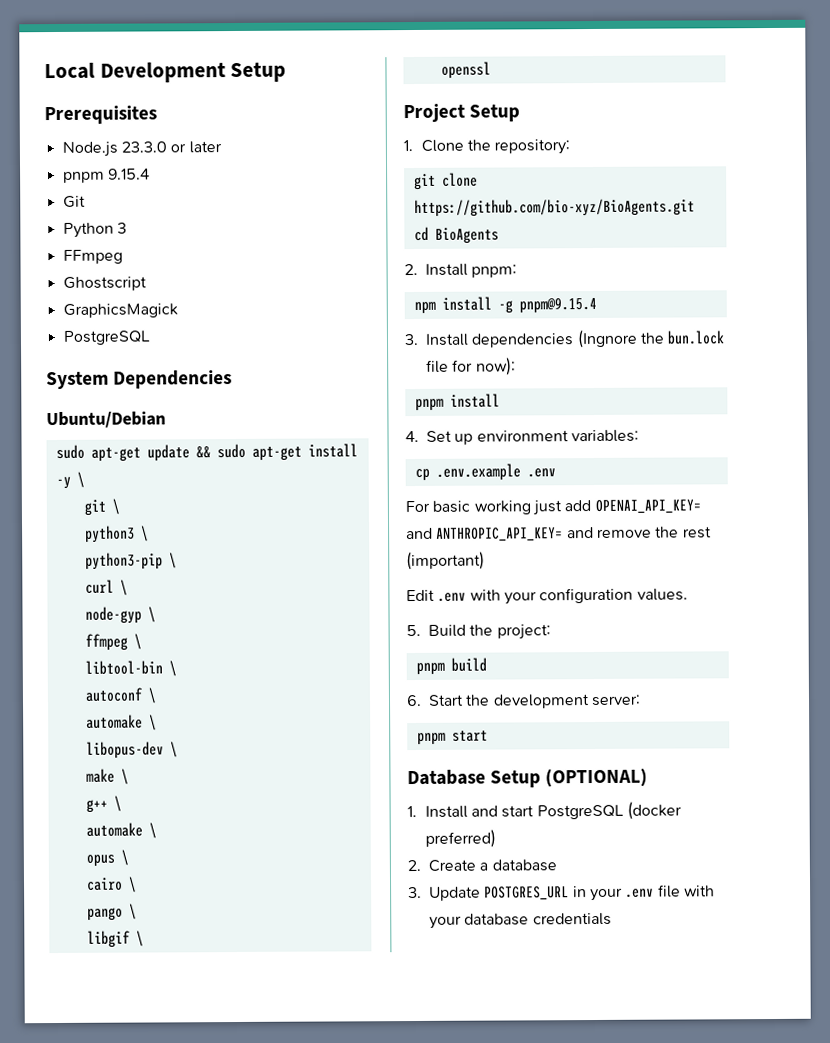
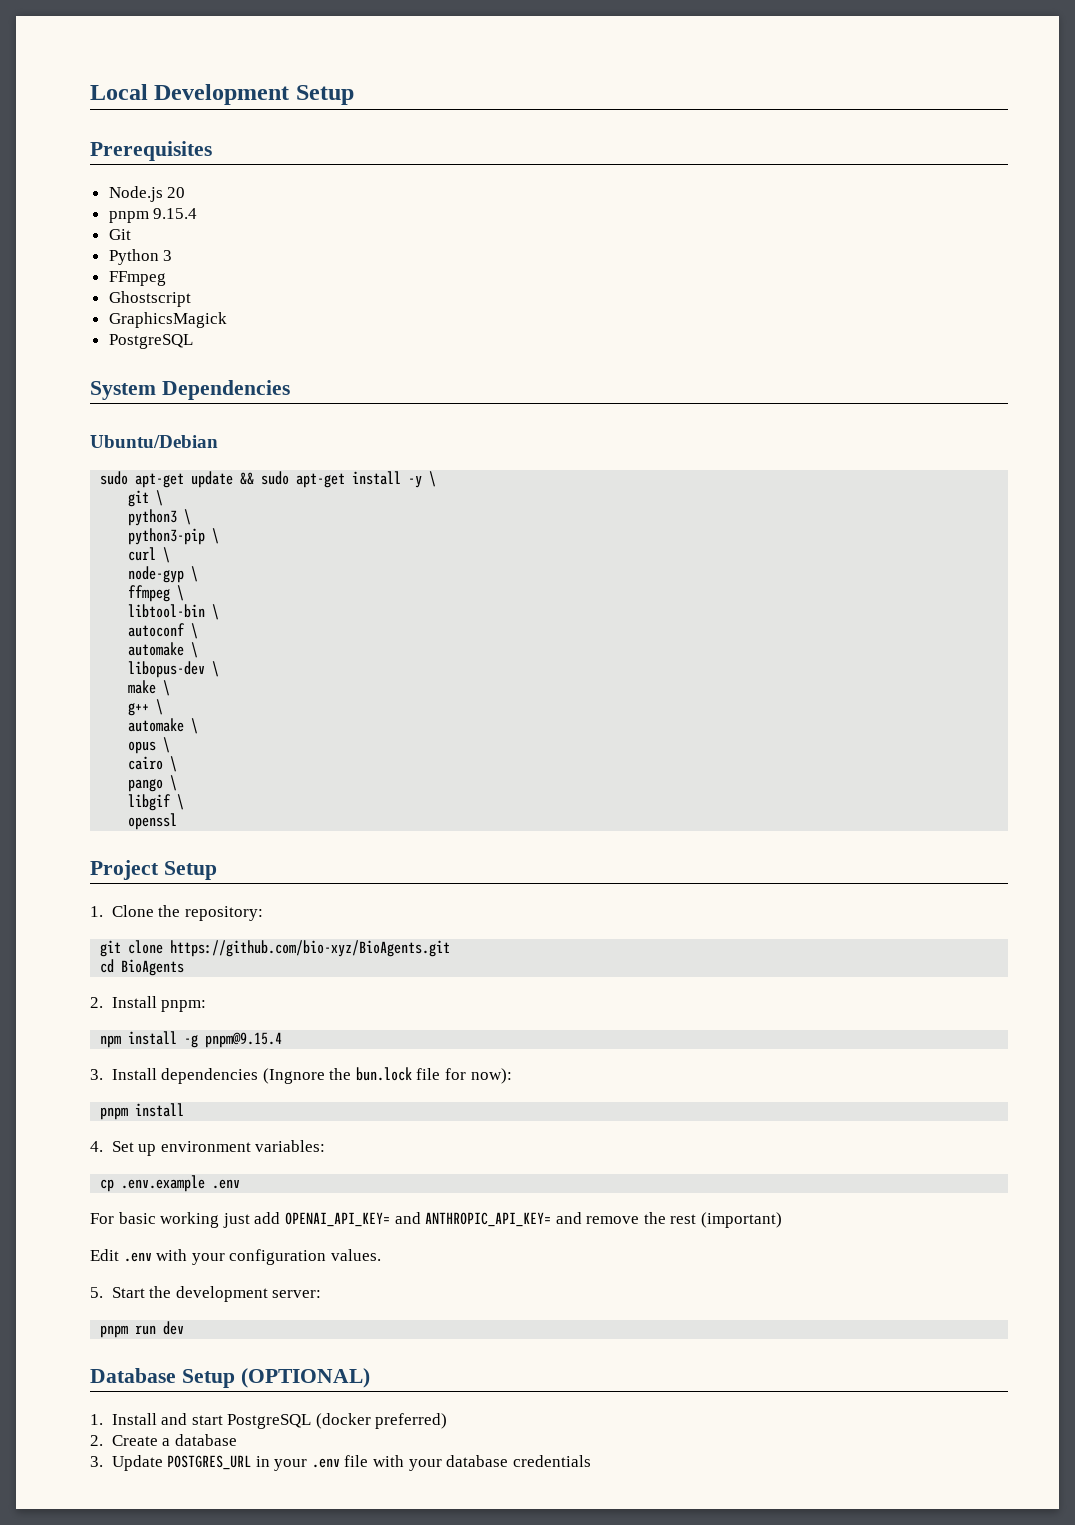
[120,141,222,154] 23.3.0 or later -> [167,187,186,198] 20
[428,624,551,640] [415,657,487,675] [406,694,422,707] Build the project: // pnpm build // 6. -> (103, 1292) none
[451,730,488,742] start -> [135,1321,185,1335] run dev

